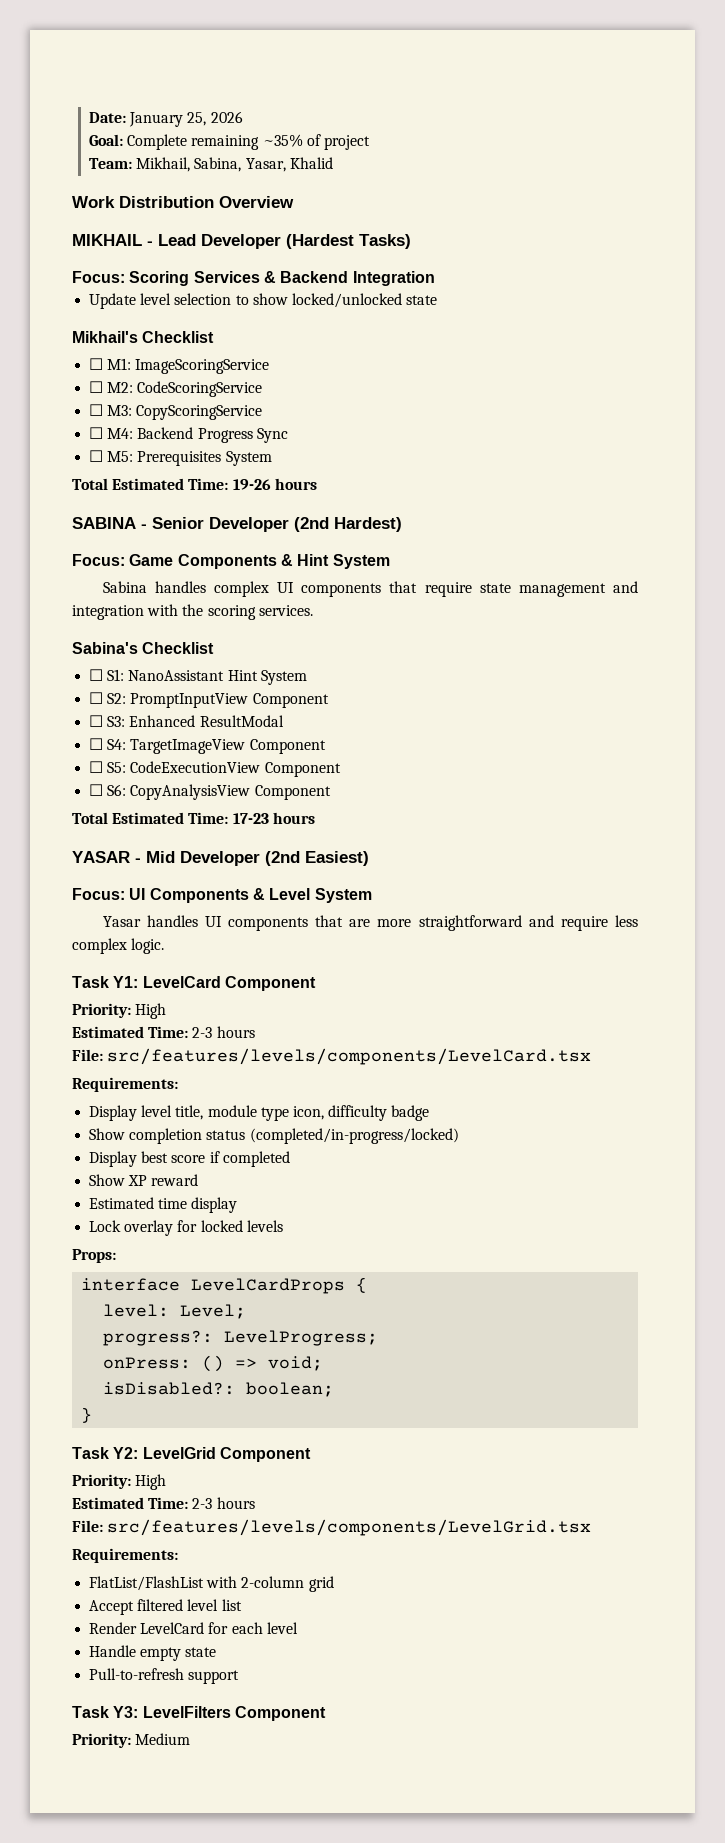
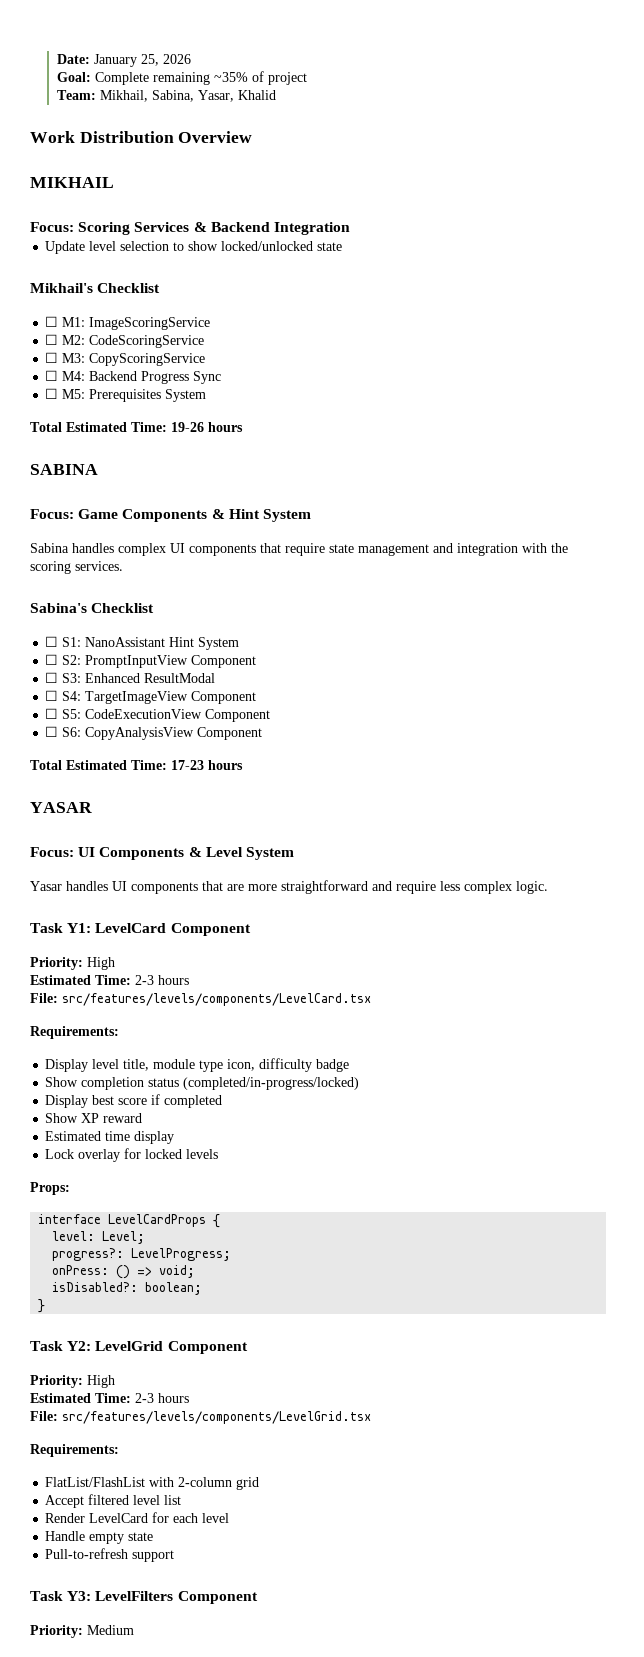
[147,234,411,249] - Lead Developer (Hardest Tasks) -> (114, 182) none
[141,517,402,532] - Senior Developer (2nd Hardest) -> (98, 469) none
[135,851,369,866] - Mid Developer (2nd Easiest) -> (92, 807) none

